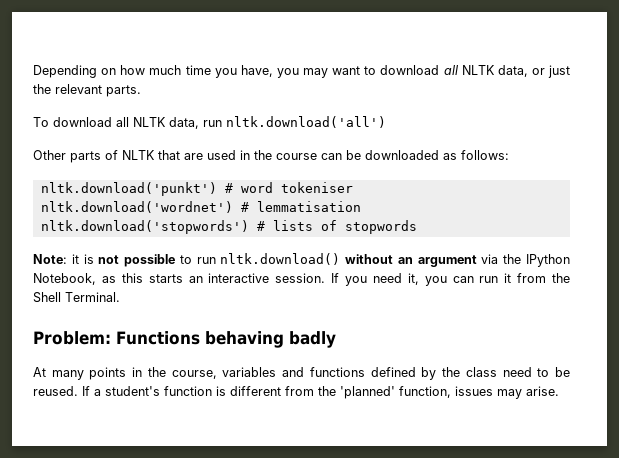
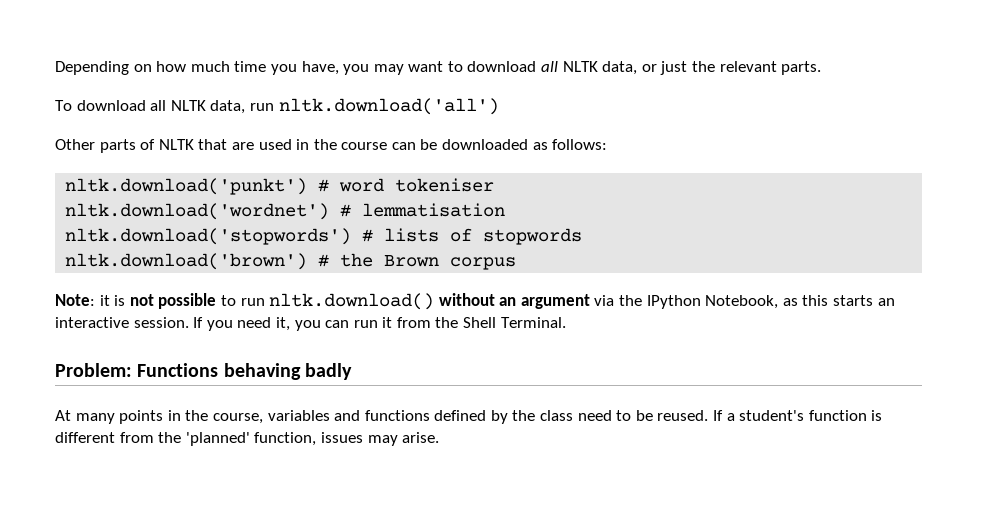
(417, 227) none -> [65,253,517,270] // nltk.download('brown') # the Brown corpus

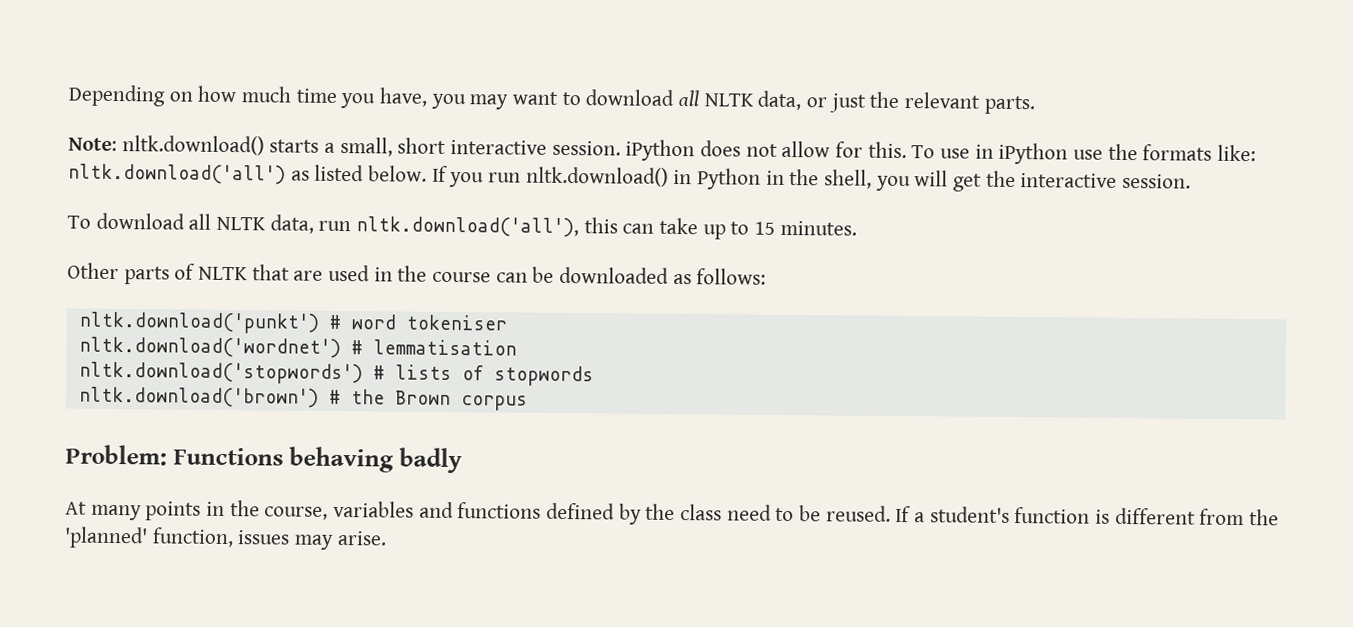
(822, 68) none -> [68,135,1257,165] [68,163,1192,192] // Note: nltk.download() starts a small, short interactive session. iPython does not allow for this. To use in iPython use the formats like: nltk.download('all') as listed below. If you run nltk.download() in Python in the shell, you will get the interactive session.
[278,98,499,115] nltk.download('all') -> [356,216,857,240] nltk.download('all'), this can take up to 15 minutes.
[55,293,895,310] [55,317,566,331] // Note: it is not possible to run nltk.download() without an argument via the IPython Notebook, as this starts an interactive session. If you need it, you can run it from the Shell Terminal. -> (528, 403) none

